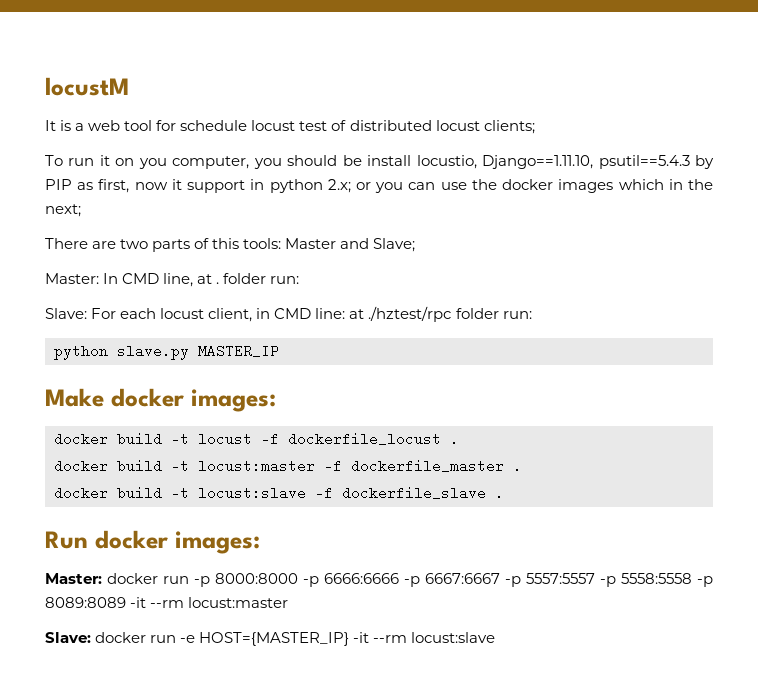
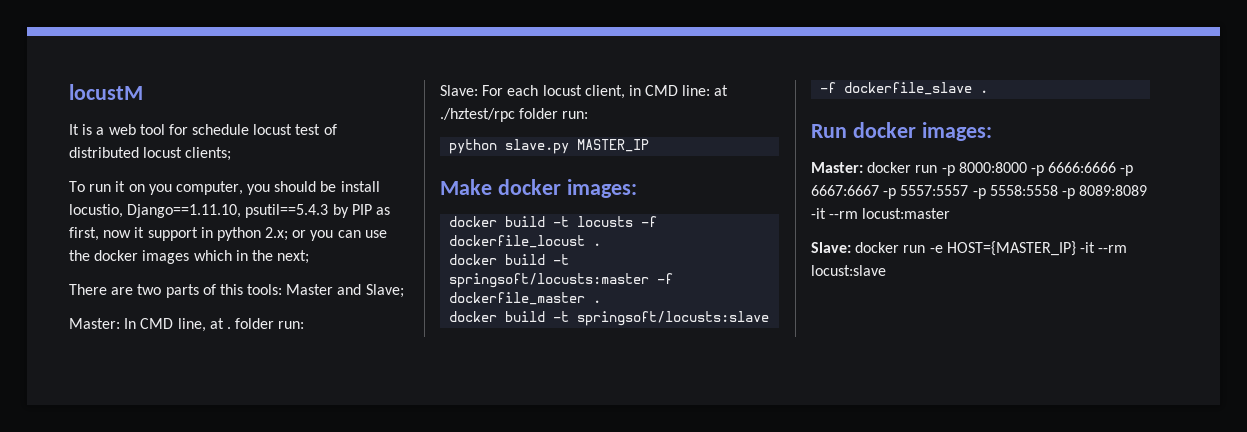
[198,432,252,446] locust -> [577,216,634,227] locusts
[198,459,315,473] locust:master -> [449,273,650,288] springsoft/locusts:master
[198,486,306,500] locust:slave -> [577,311,770,326] springsoft/locusts:slave

